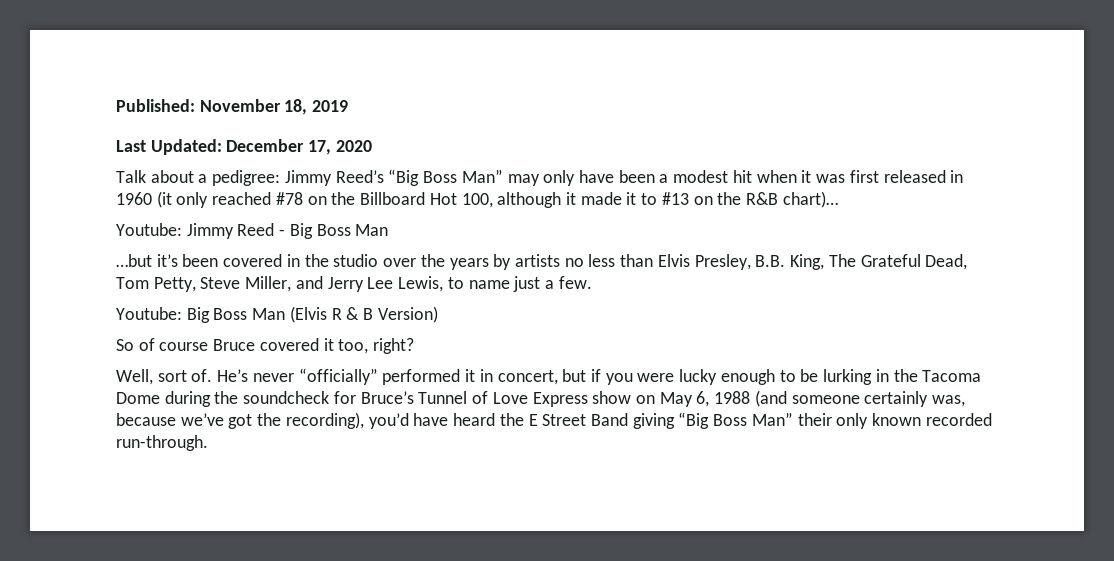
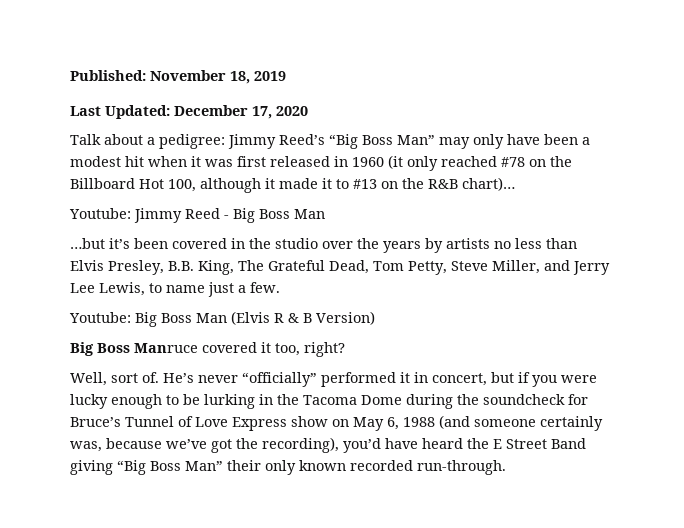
[116,338,256,351] So of course Bruce -> [70,342,198,356] Big Boss Manruce

